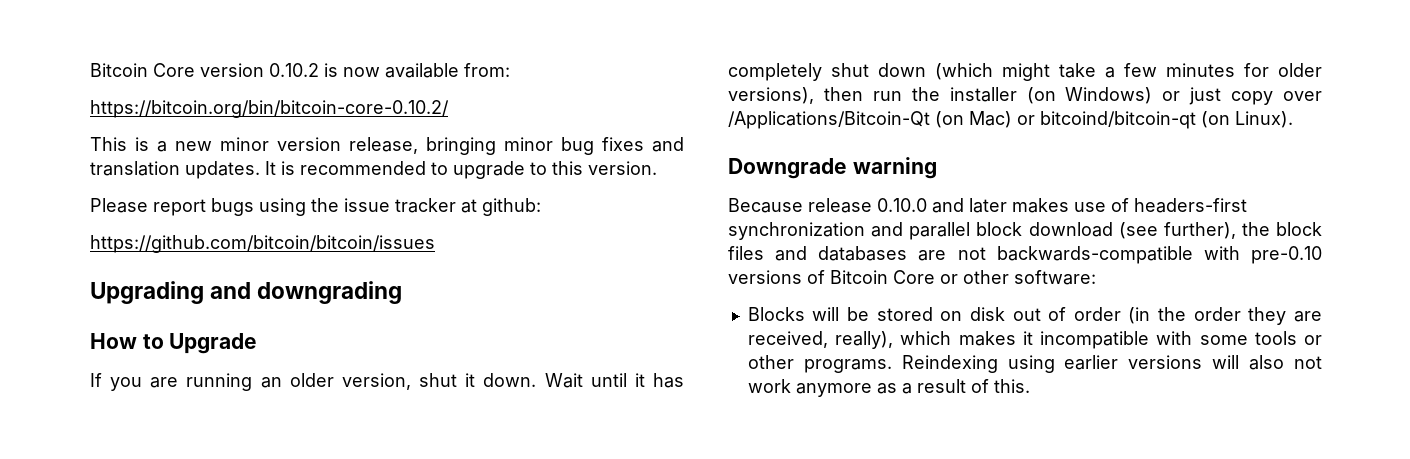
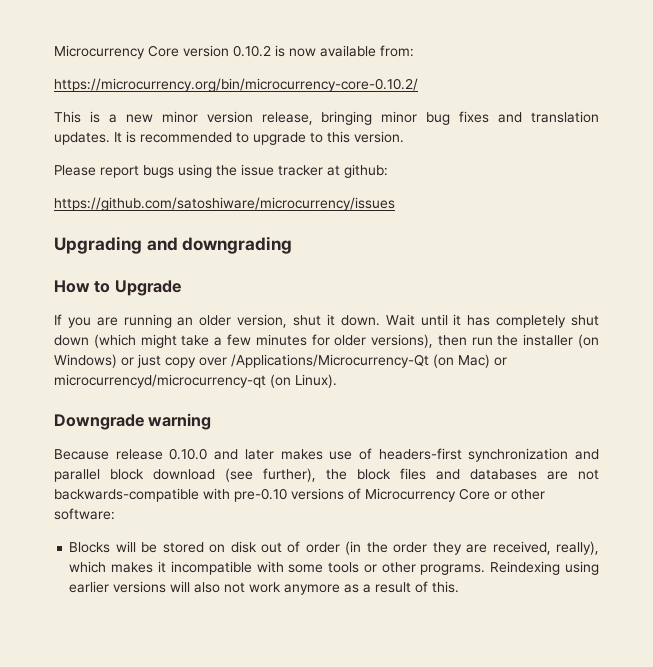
[90,63,148,77] Bitcoin -> [54,45,145,59] Microcurrency
[90,100,449,118] https://bitcoin.org/bin/bitcoin-core-0.10.2/ -> [54,78,418,92] https://microcurrency.org/bin/microcurrency-core-0.10.2/
[90,235,435,253] https://github.com/bitcoin/bitcoin/issues -> [54,197,395,211] https://github.com/satoshiware/microcurrency/issues
[728,111,930,129] /Applications/Bitcoin-Qt -> [231,354,429,368] /Applications/Microcurrency-Qt
[1040,111,1196,129] bitcoind/bitcoin-qt -> [54,374,266,388] microcurrencyd/microcurrency-qt
[830,270,888,284] Bitcoin -> [365,488,456,502] Microcurrency

